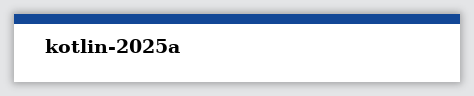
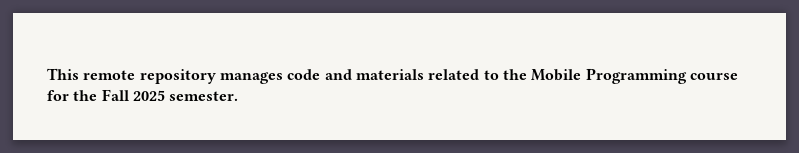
[45,39,180,53] kotlin-2025a -> [47,68,738,84] [47,89,239,101] This remote repository manages code and materials related to the Mobile Programming course for the Fall 2025 semester.

